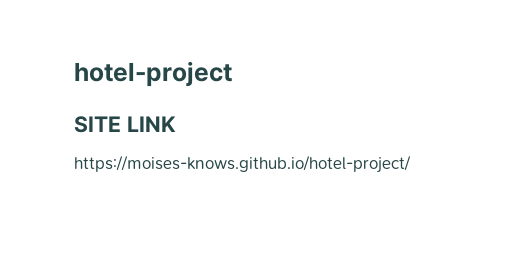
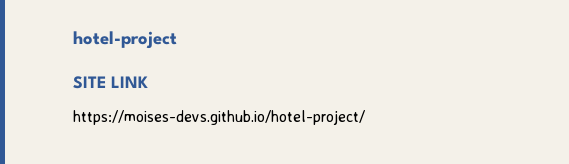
[74,155,411,173] https://moises-knows.github.io/hotel-project/ -> [73,110,365,125] https://moises-devs.github.io/hotel-project/

